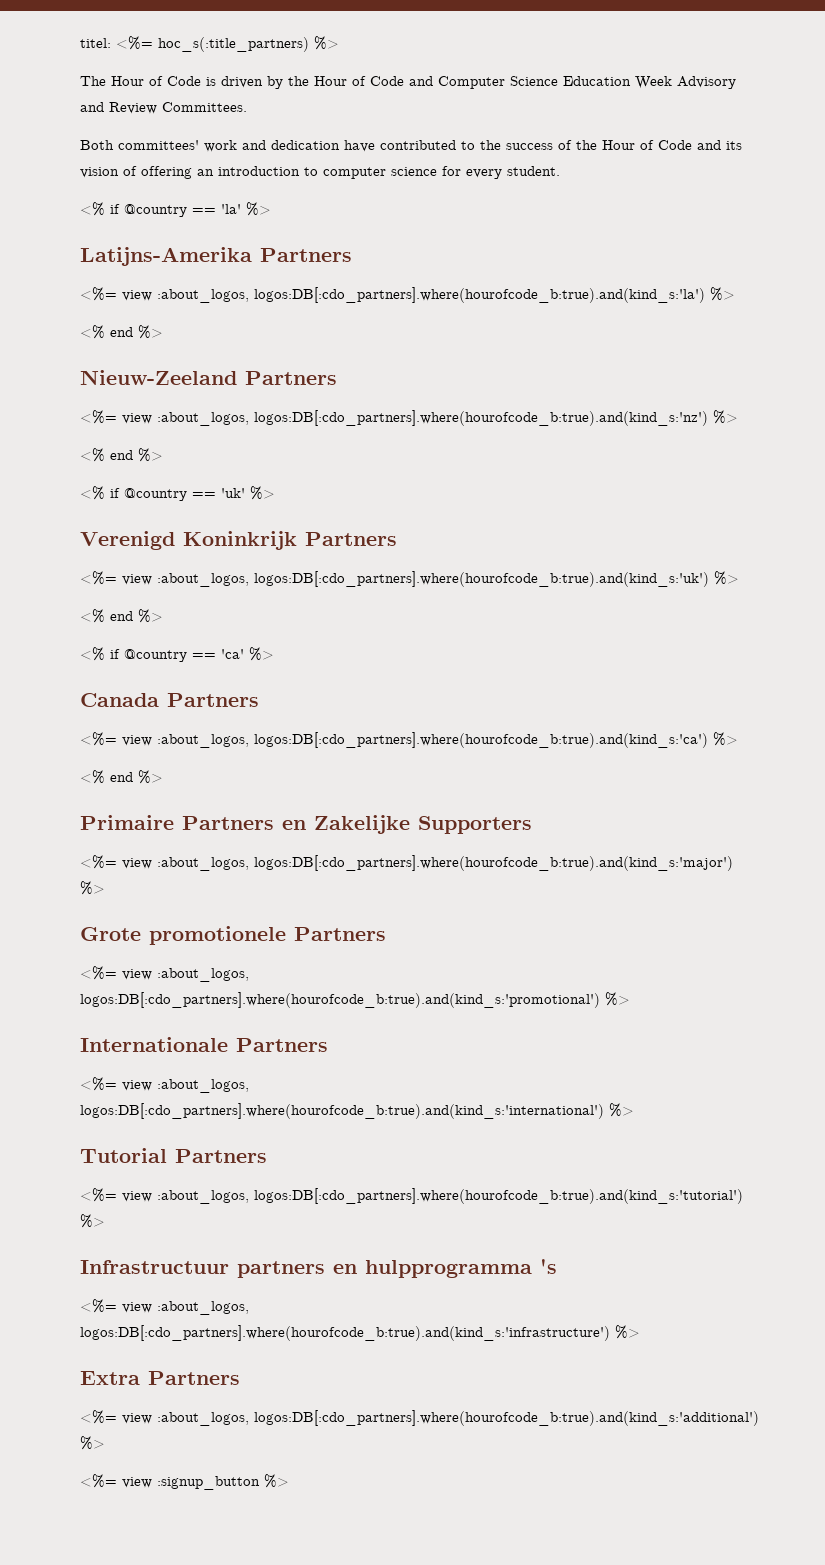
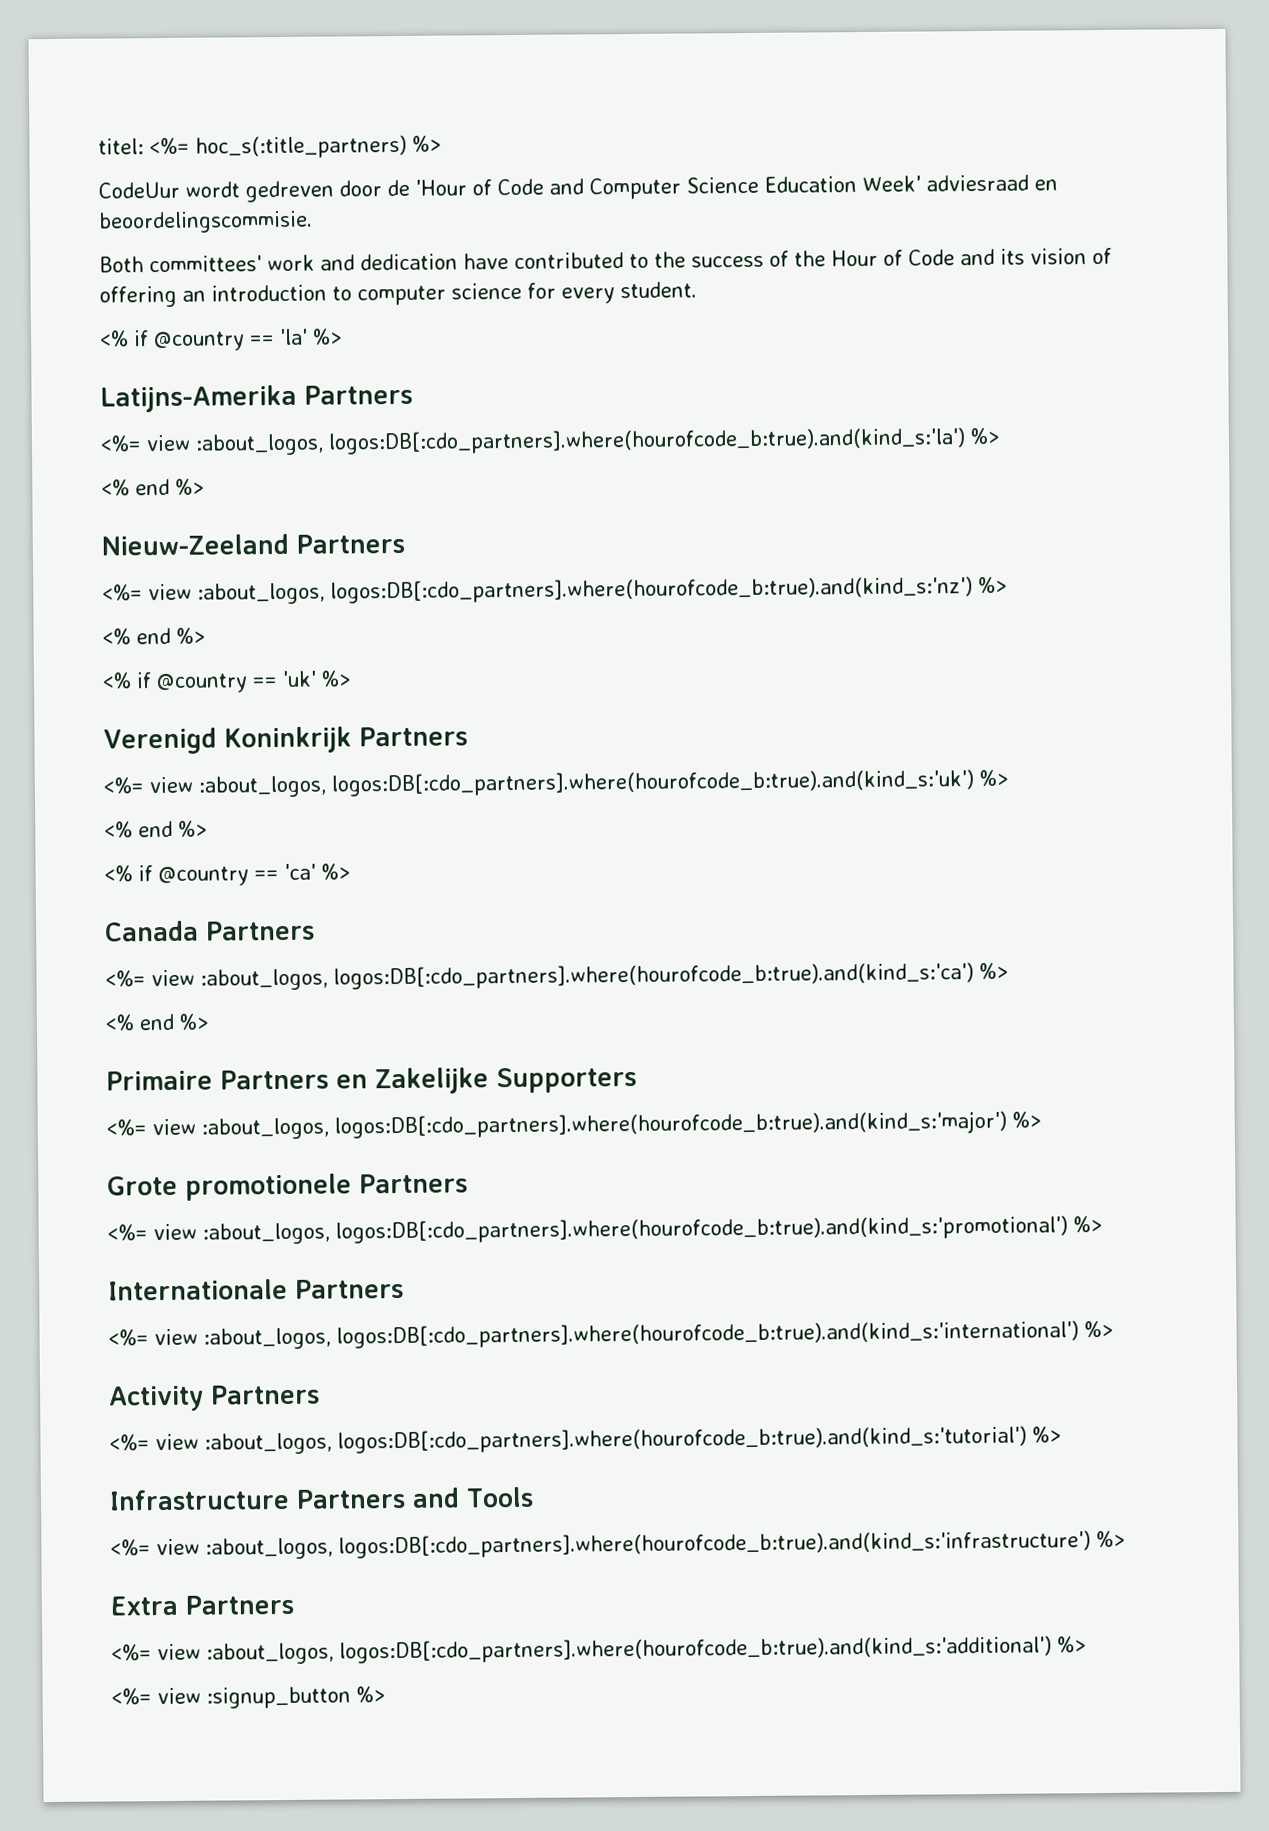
[80,76,347,89] The Hour of Code is driven by the Hour -> [98,179,467,203] CodeUur wordt gedreven door de 'Hour
[635,76,736,89] [80,102,247,114] Week Advisory and Review Committees. -> [862,174,1058,193] [98,210,313,234] Week' adviesraad en beoordelingscommisie.
[80,1148,167,1163] Tutorial -> [109,1385,204,1412] Activity
[80,1259,557,1278] Infrastructuur partners en hulpprogramma 's -> [109,1486,534,1511] Infrastructure Partners and Tools

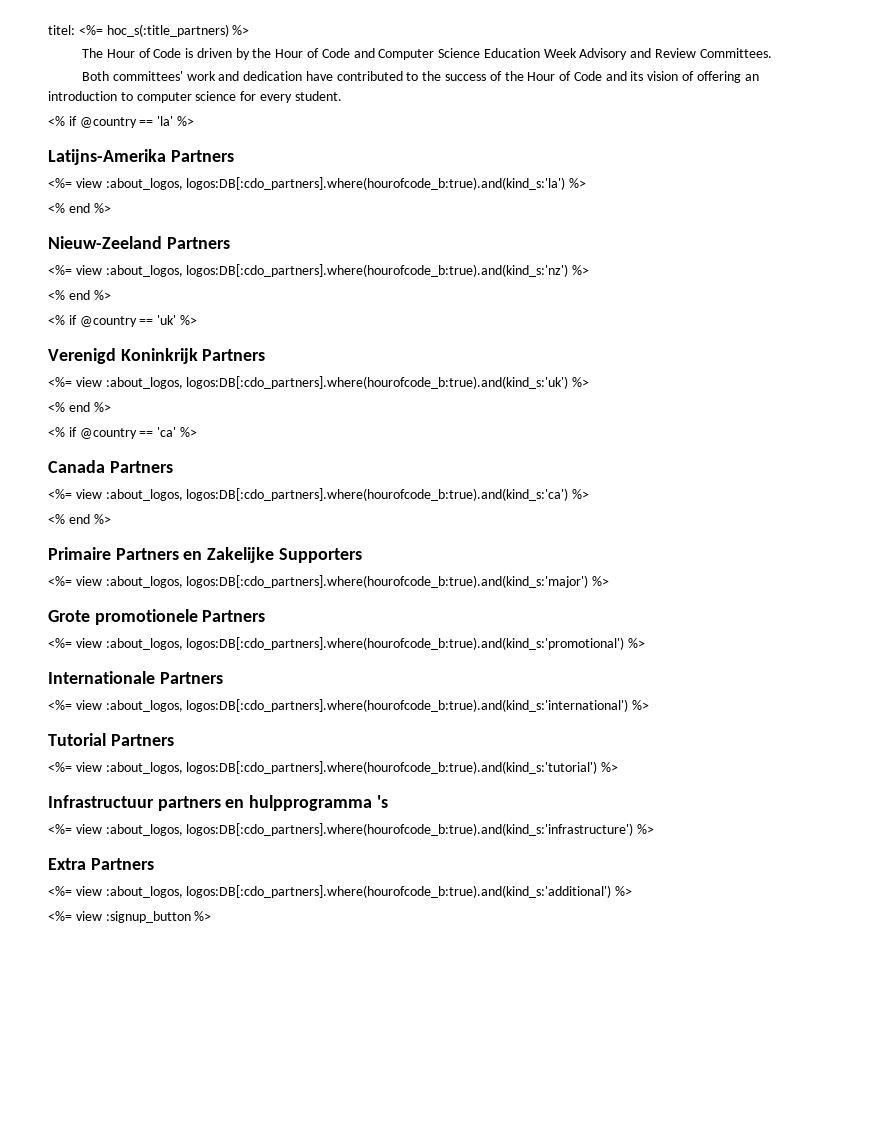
[98,179,467,203] CodeUur wordt gedreven door de 'Hour -> [81,48,304,60] The Hour of Code is driven by the Hour
[862,174,1058,193] [98,210,313,234] Week' adviesraad en beoordelingscommisie. -> [543,48,772,60] Week Advisory and Review Committees.
[109,1385,204,1412] Activity -> [48,733,106,746] Tutorial
[109,1486,534,1511] Infrastructure Partners and Tools -> [48,795,388,811] Infrastructuur partners en hulpprogramma 's

